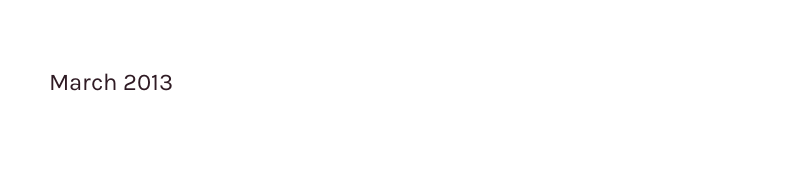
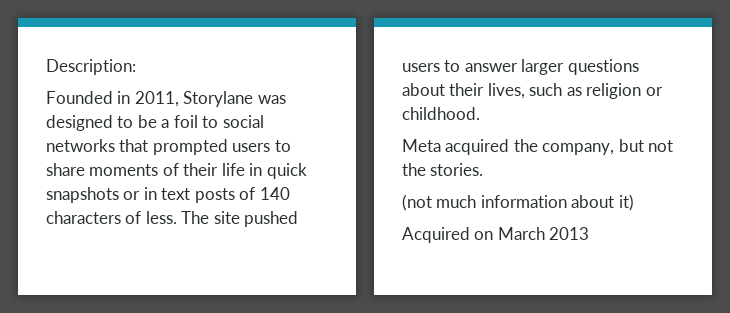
(49, 82) none -> [46,59,136,75] [46,91,286,107] [46,115,264,131] [46,139,291,155] [46,163,307,179] [46,187,290,203] [46,211,299,227] [402,59,639,75] [402,83,663,99] [402,107,480,120] [402,139,674,155] [402,163,484,176] [402,194,634,211] [402,227,494,243] Description: // Founded in 2011, Storylane was designed to be a foil to social networks that prompted users to share moments of their life in quick snapshots or in text posts of 140 characters of less. The site pushed users to answer larger questions about their lives, such as religion or childhood. // Meta acquired the company, but not the stories. // (not much information about it) // Acquired on

